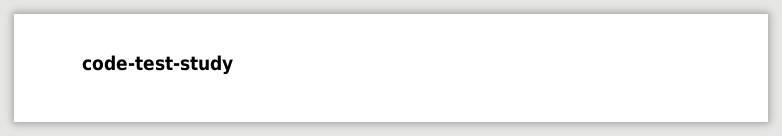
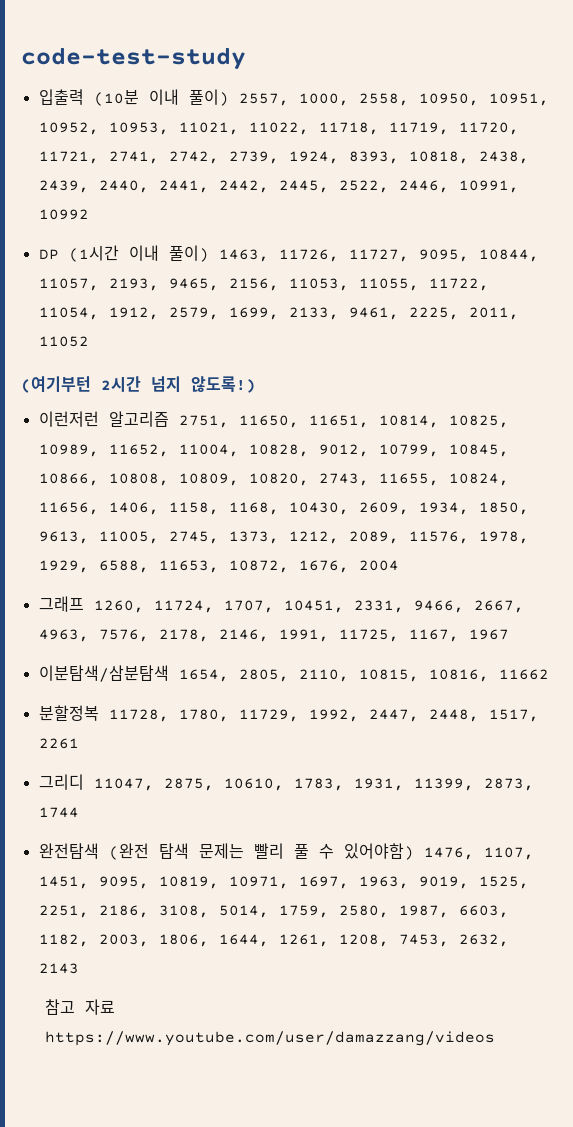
(233, 65) none -> [38,89,549,106] [38,122,519,135] [38,151,529,164] [38,180,519,193] [38,209,89,220] [38,245,539,262] [38,278,489,291] [38,307,519,320] [38,336,89,347] [21,376,256,393] [38,411,509,428] [38,444,509,457] [38,473,509,486] [38,502,529,515] [38,531,529,544] [38,560,399,573] [38,596,524,613] [38,629,509,642] [38,665,549,682] [38,705,539,722] [38,738,79,749] [38,774,534,791] [38,807,79,818] [38,843,534,860] [38,876,529,889] [38,905,509,918] [38,934,509,947] [38,963,79,974] [44,999,115,1015] [44,1031,495,1046] // 입출력 (10분 이내 풀이) 2557, 1000, 2558, 10950, 10951, 10952, 10953, 11021, 11022, 11718, 11719, 11720, 11721, 2741, 2742, 2739, 1924, 8393, 10818, 2438, 2439, 2440, 2441, 2442, 2445, 2522, 2446, 10991, 10992 // DP (1시간 이내 풀이) 1463, 11726, 11727, 9095, 10844, 11057, 2193, 9465, 2156, 11053, 11055, 11722, 11054, 1912, 2579, 1699, 2133, 9461, 2225, 2011, 11052 // (여기부턴 2시간 넘지 않도록!) // 이런저런 알고리즘 2751, 11650, 11651, 10814, 10825, 10989, 11652, 11004, 10828, 9012, 10799, 10845, 10866, 10808, 10809, 10820, 2743, 11655, 10824, 11656, 1406, 1158, 1168, 10430, 2609, 1934, 1850, 9613, 11005, 2745, 1373, 1212, 2089, 11576, 1978, 1929, 6588, 11653, 10872, 1676, 2004 // 그래프 1260, 11724, 1707, 10451, 2331, 9466, 2667, 4963, 7576, 2178, 2146, 1991, 11725, 1167, 1967 // 이분탐색/삼분탐색 1654, 2805, 2110, 10815, 10816, 11662 // 분할정복 11728, 1780, 11729, 1992, 2447, 2448, 1517, 2261 // 그리디 11047, 2875, 10610, 1783, 1931, 11399, 2873, 1744 // 완전탐색 (완전 탐색 문제는 빨리 풀 수 있어야함) 1476, 1107, 1451, 9095, 10819, 10971, 1697, 1963, 9019, 1525, 2251, 2186, 3108, 5014, 1759, 2580, 1987, 6603, 1182, 2003, 1806, 1644, 1261, 1208, 7453, 2632, 2143 // 참고 자료 https://www.youtube.com/user/damazzang/videos

